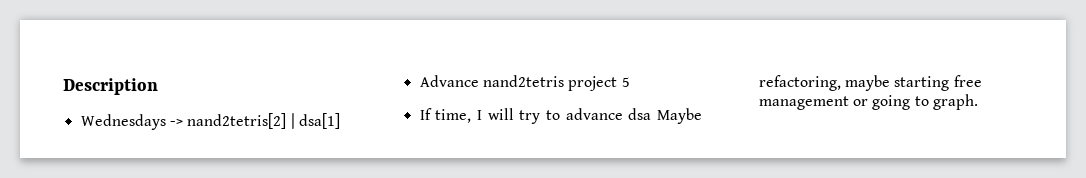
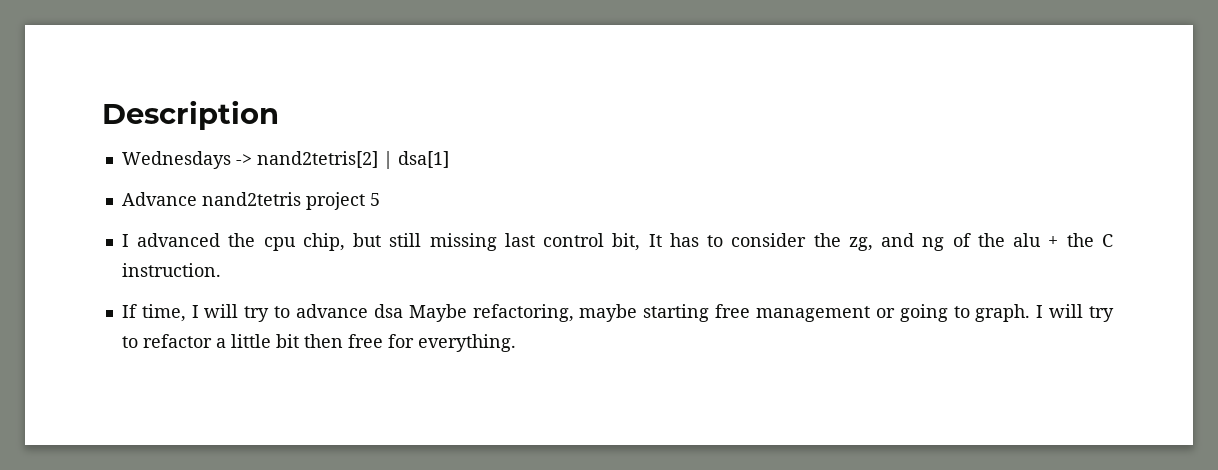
(630, 82) none -> [121,233,1113,251] [121,263,221,277] // I advanced the cpu chip, but still missing last control bit, It has to consider the zg, and ng of the alu + the C instruction.
(978, 102) none -> [1036,304,1115,322] [121,334,516,352] I will try to refactor a little bit then free for everything.

